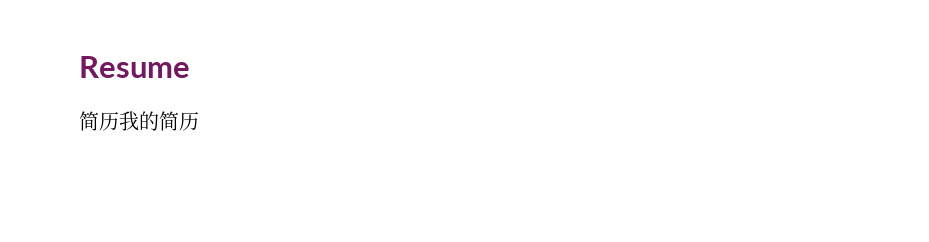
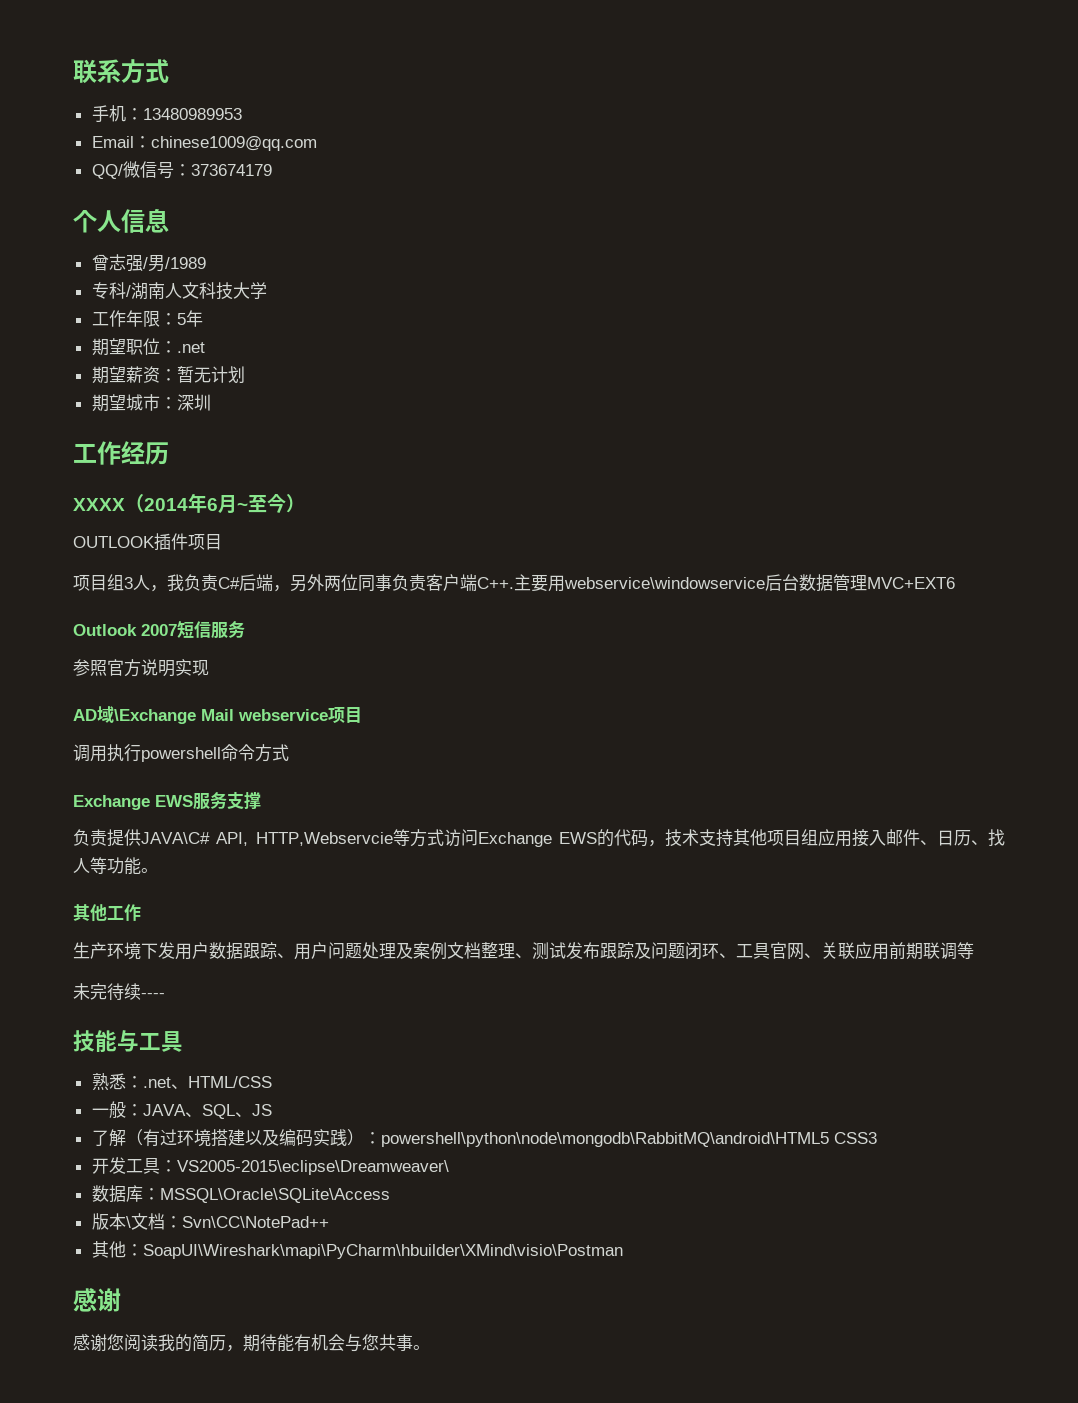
[79,56,190,78] [79,111,199,131] Resume // 简历我的简历 -> [73,59,169,84] [91,105,242,123] [91,136,317,151] [91,161,272,179] [73,208,169,233] [91,254,206,272] [91,282,267,300] [91,310,203,327] [91,338,205,356] [91,366,245,384] [91,394,211,412] [73,441,169,465] [73,493,305,514] [73,533,222,551] [73,574,955,592] [73,621,245,638] [73,659,209,677] [73,706,362,724] [73,744,289,762] [73,791,261,810] [73,829,1005,847] [73,857,158,875] [73,904,141,922] [73,942,974,960] [73,983,165,1001] [73,1030,183,1052] [91,1073,272,1091] [91,1101,272,1119] [91,1129,877,1147] [91,1157,449,1175] [91,1185,390,1203] [91,1213,329,1230] [91,1241,623,1259] [73,1288,121,1312] [73,1334,430,1352] 联系方式 // 手机：13480989953 // Email：chinese1009@qq.com // QQ/微信号：373674179 // 个人信息 // 曾志强/男/1989 // 专科/湖南人文科技大学 // 工作年限：5年 // 期望职位：.net // 期望薪资：暂无计划 // 期望城市：深圳 // 工作经历 // XXXX（2014年6月~至今） // OUTLOOK插件项目 // 项目组3人，我负责C#后端，另外两位同事负责客户端C++.主要用webservice\windowservice后台数据管理MVC+EXT6 // Outlook 2007短信服务 // 参照官方说明实现 // AD域\Exchange Mail webservice项目 // 调用执行powershell命令方式 // Exchange EWS服务支撑 // 负责提供JAVA\C# API, HTTP,Webservcie等方式访问Exchange EWS的代码，技术支持其他项目组应用接入邮件、日历、找人等功能。 // 其他工作 // 生产环境下发用户数据跟踪、用户问题处理及案例文档整理、测试发布跟踪及问题闭环、工具官网、关联应用前期联调等 // 未完待续---- // 技能与工具 // 熟悉：.net、HTML/CSS // 一般：JAVA、SQL、JS // 了解（有过环境搭建以及编码实践）：powershell\python\node\mongodb\RabbitMQ\android\HTML5 CSS3 // 开发工具：VS2005-2015\eclipse\Dreamweaver\ // 数据库：MSSQL\Oracle\SQLite\Access // 版本\文档：Svn\CC\NotePad++ // 其他：SoapUI\Wireshark\mapi\PyCharm\hbuilder\XMind\visio\Postman // 感谢 // 感谢您阅读我的简历，期待能有机会与您共事。

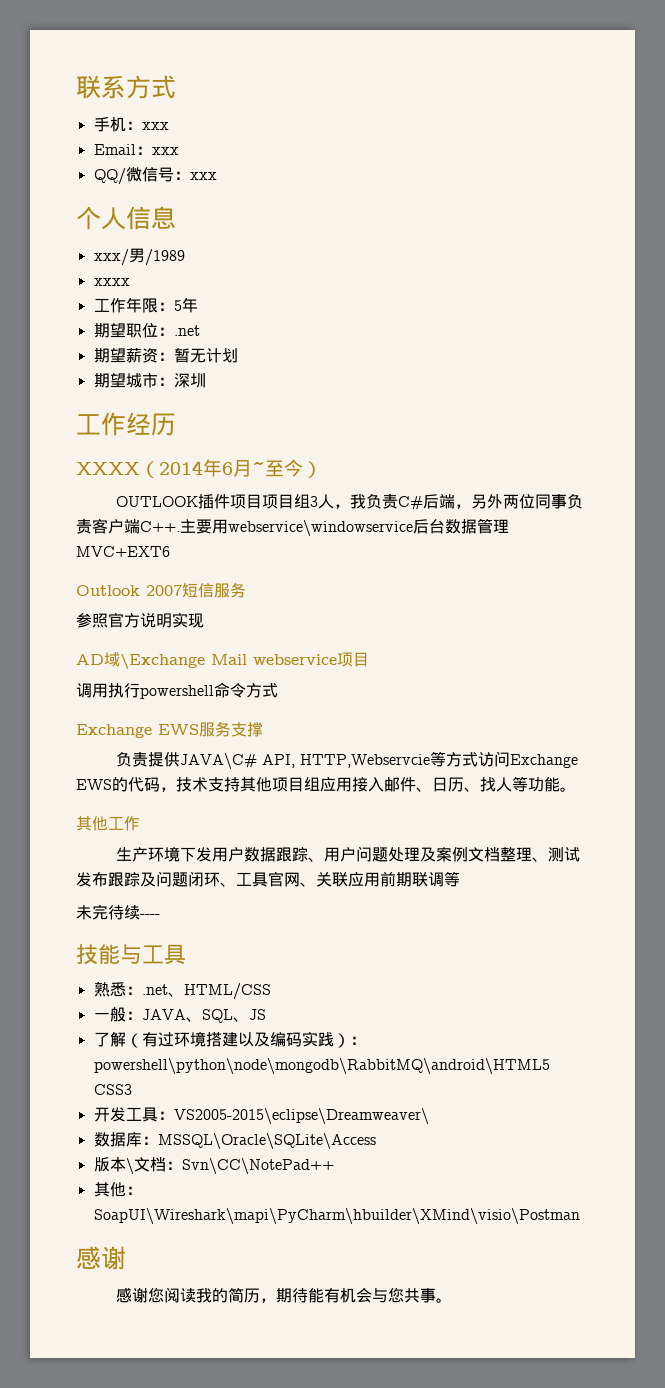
[142,108,242,120] 13480989953 -> [141,122,169,130] xxx
[150,136,317,151] chinese1009@qq.com -> [151,147,179,155] xxx
[190,164,272,176] 373674179 -> [189,172,217,180] xxx
[91,254,148,272] 曾志强/ -> [93,249,129,266] xxx/
[91,282,267,300] 专科/湖南人文科技大学 -> [93,278,130,286] xxxx
(222, 542) // -> (262, 501) none

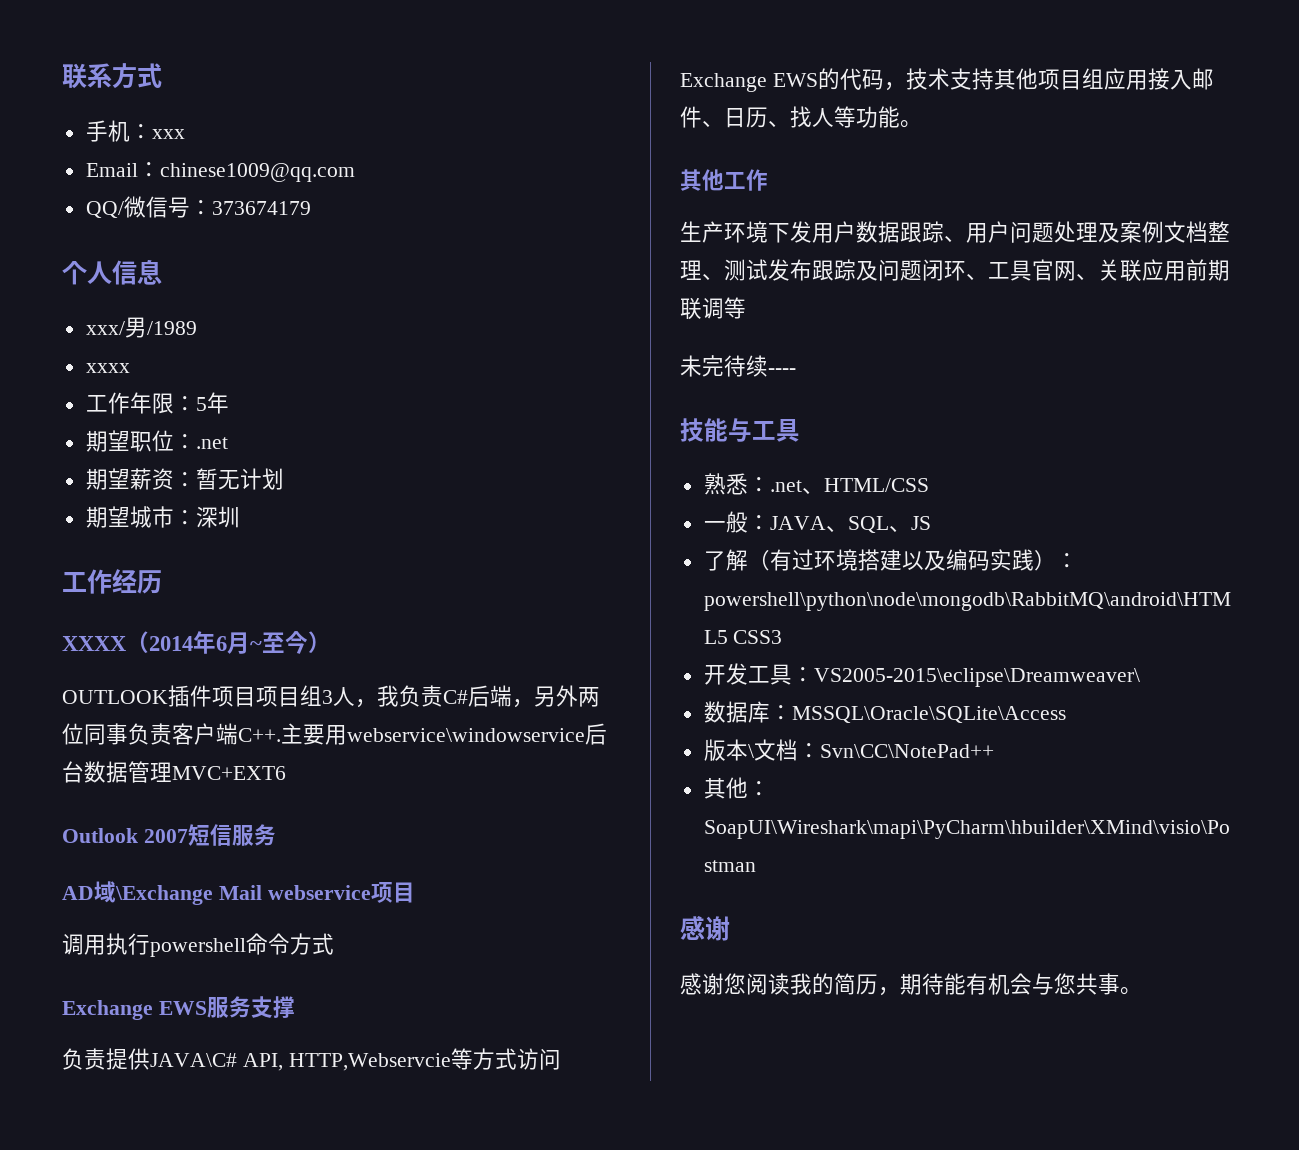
[151,147,179,155] xxx -> [159,163,355,182] chinese1009@qq.com
[189,172,217,180] xxx -> [211,201,311,215] 373674179
[76,612,204,628] // 参照官方说明实现 -> (276, 835) none

